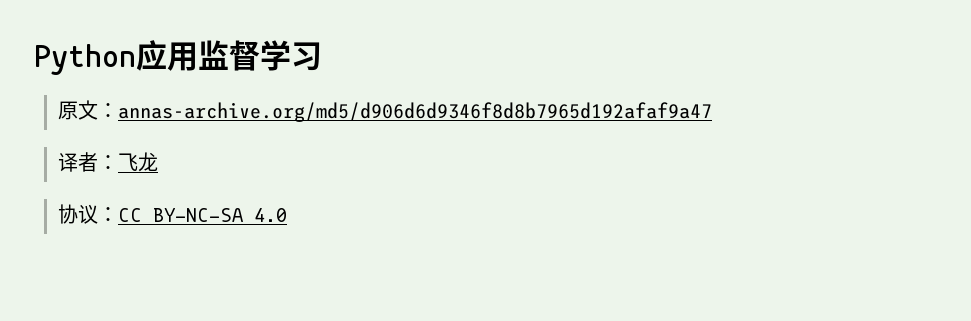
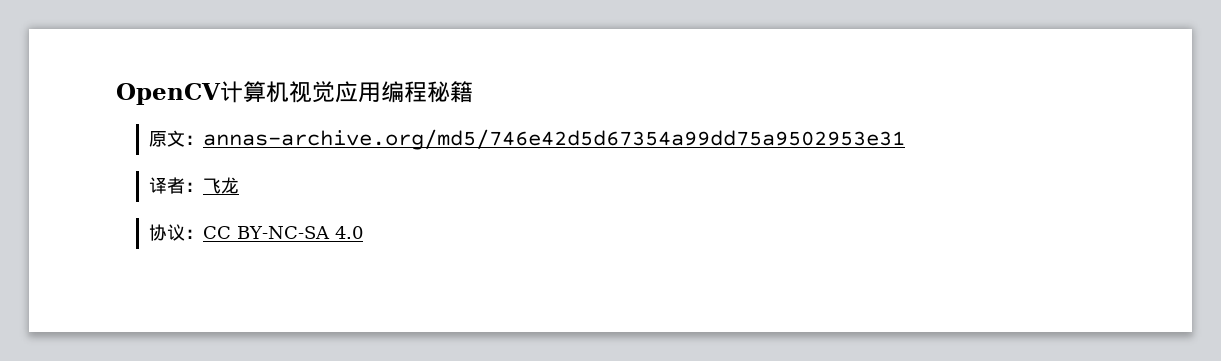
[34,40,322,75] Python应用监督学习 -> [116,81,473,105] OpenCV计算机视觉应用编程秘籍
[118,102,713,122] annas-archive.org/md5/d906d6d9346f8d8b7965d192afaf9a47 -> [202,129,905,150] annas-archive.org/md5/746e42d5d67354a99dd75a9502953e31

